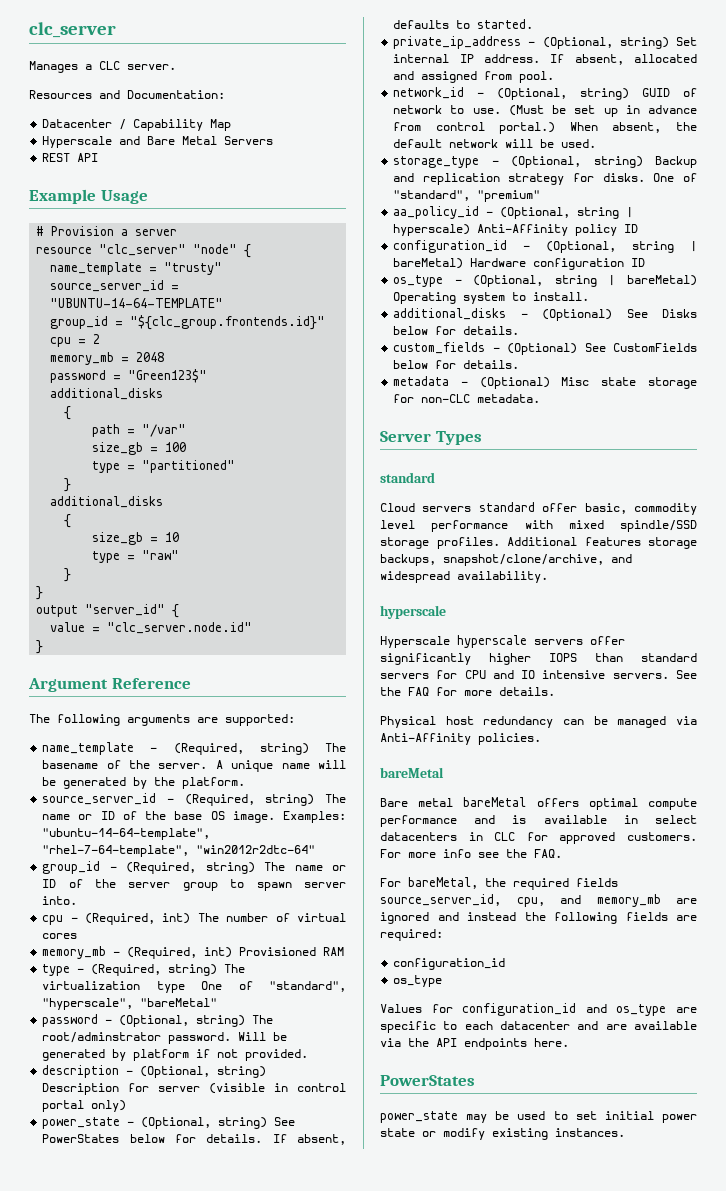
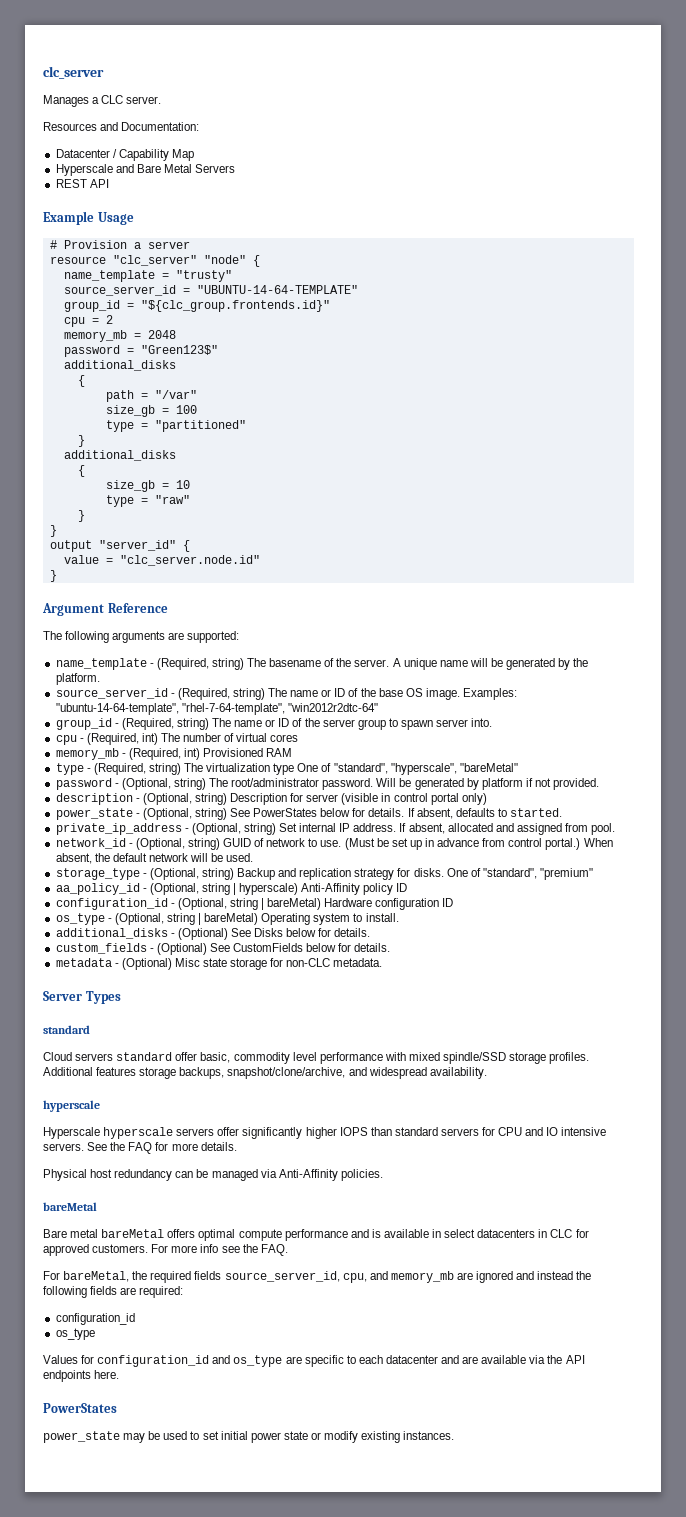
[42,1032,162,1043] root/adminstrator -> [231,778,320,787] root/administrator

